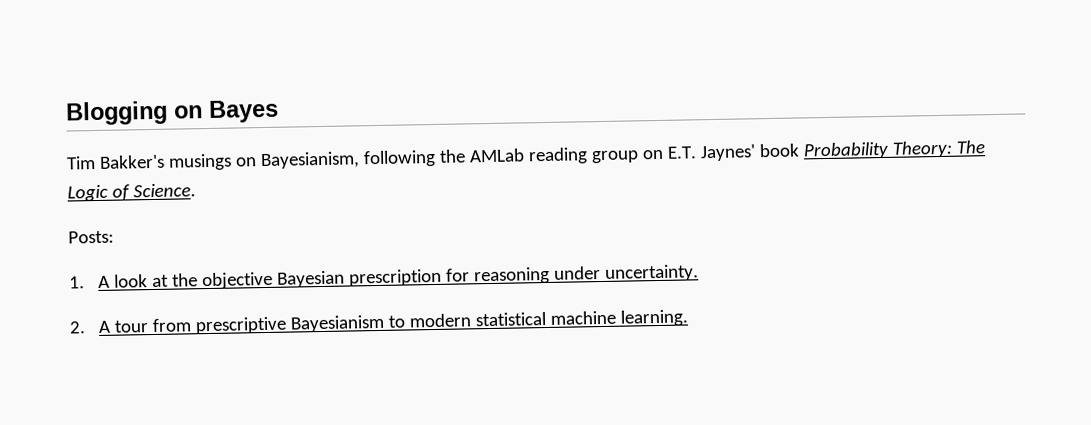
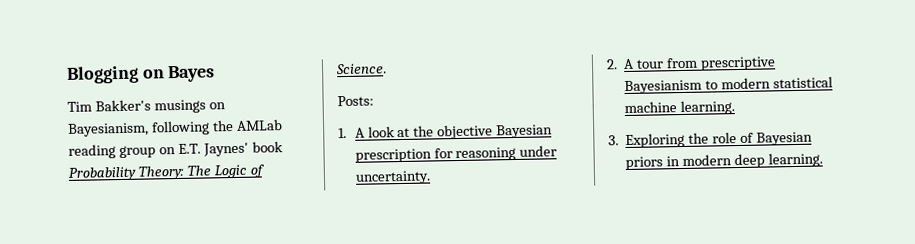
(690, 318) none -> [608,131,813,149] [625,152,823,171] // 3. Exploring the role of Bayesian priors in modern deep learning.

